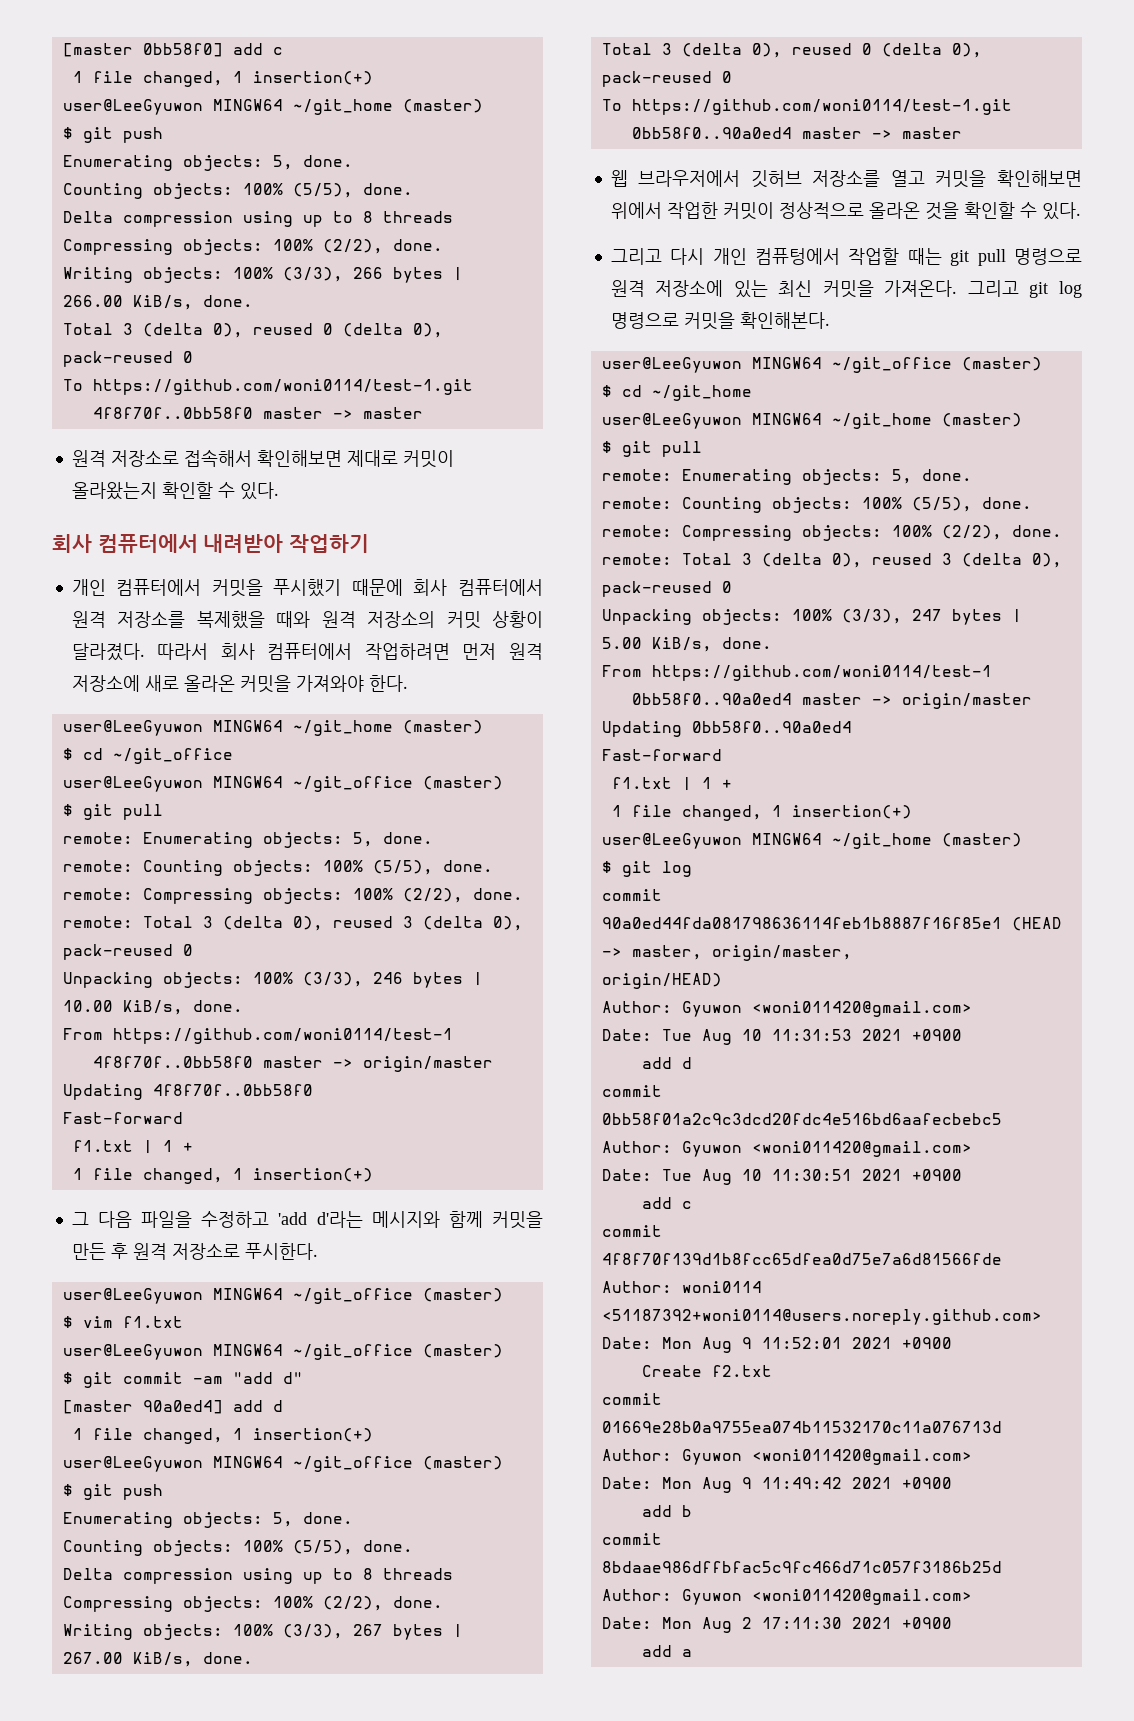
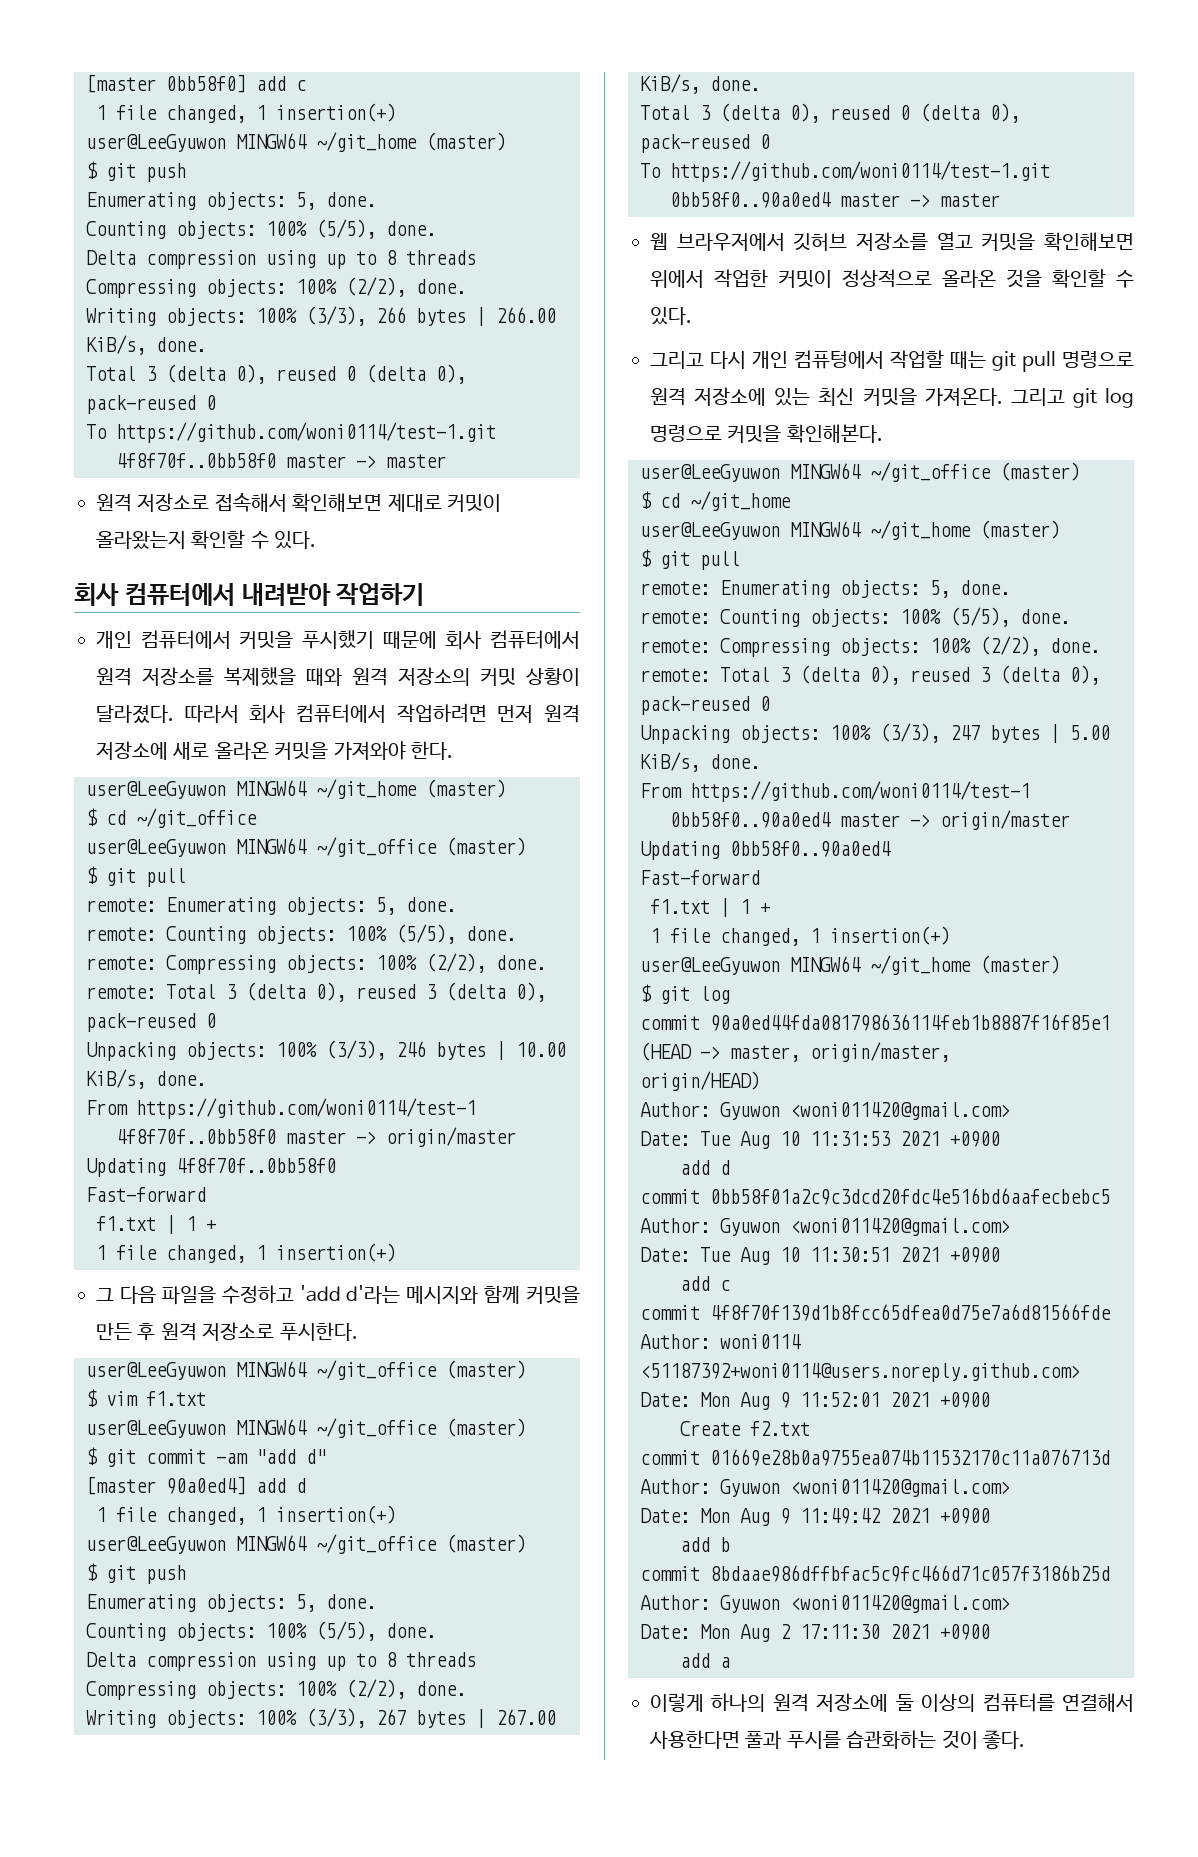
(692, 1653) none -> [650,1693,1134,1712] [649,1730,1025,1749] // 이렇게 하나의 원격 저장소에 둘 이상의 컴퓨터를 연결해서 사용한다면 풀과 푸시를 습관화하는 것이 좋다.

